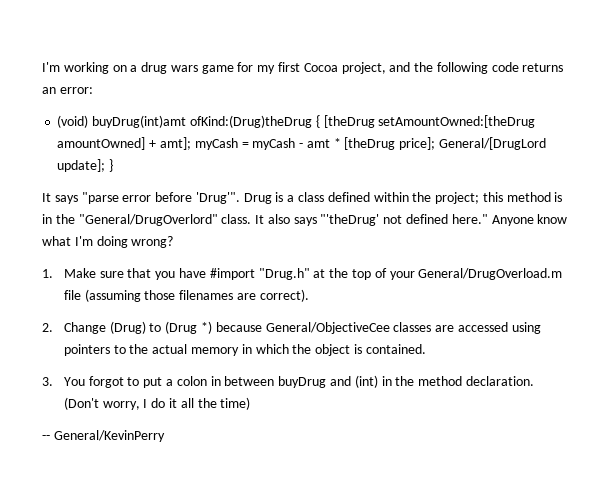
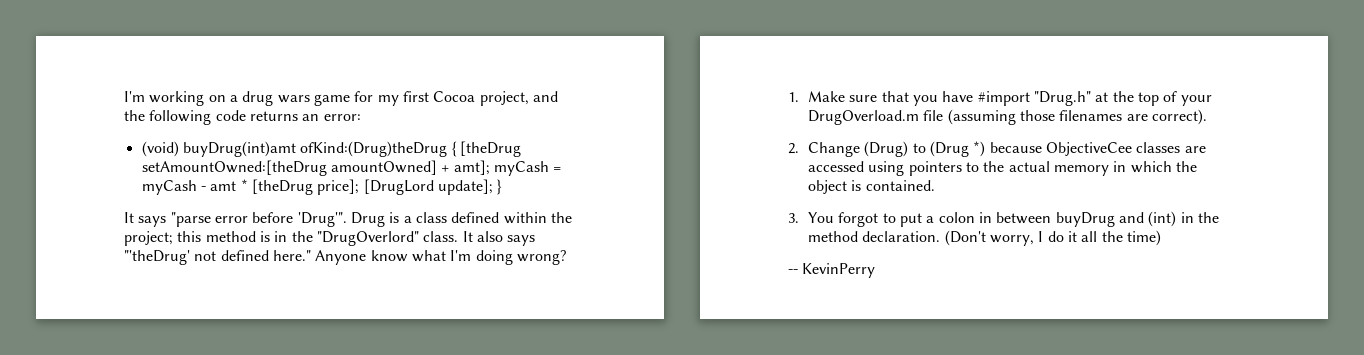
[438,137,546,150] General/[DrugLord -> [363,179,434,195] [DrugLord
[78,214,218,226] "General/DrugOverlord" -> [316,231,419,246] "DrugOverlord"
[418,268,563,280] General/DrugOverload.m -> [807,110,919,125] DrugOverload.m
[265,322,390,334] General/ObjectiveCee -> [1045,142,1132,156] ObjectiveCee
[53,430,165,442] General/KevinPerry -> [802,263,876,278] KevinPerry

